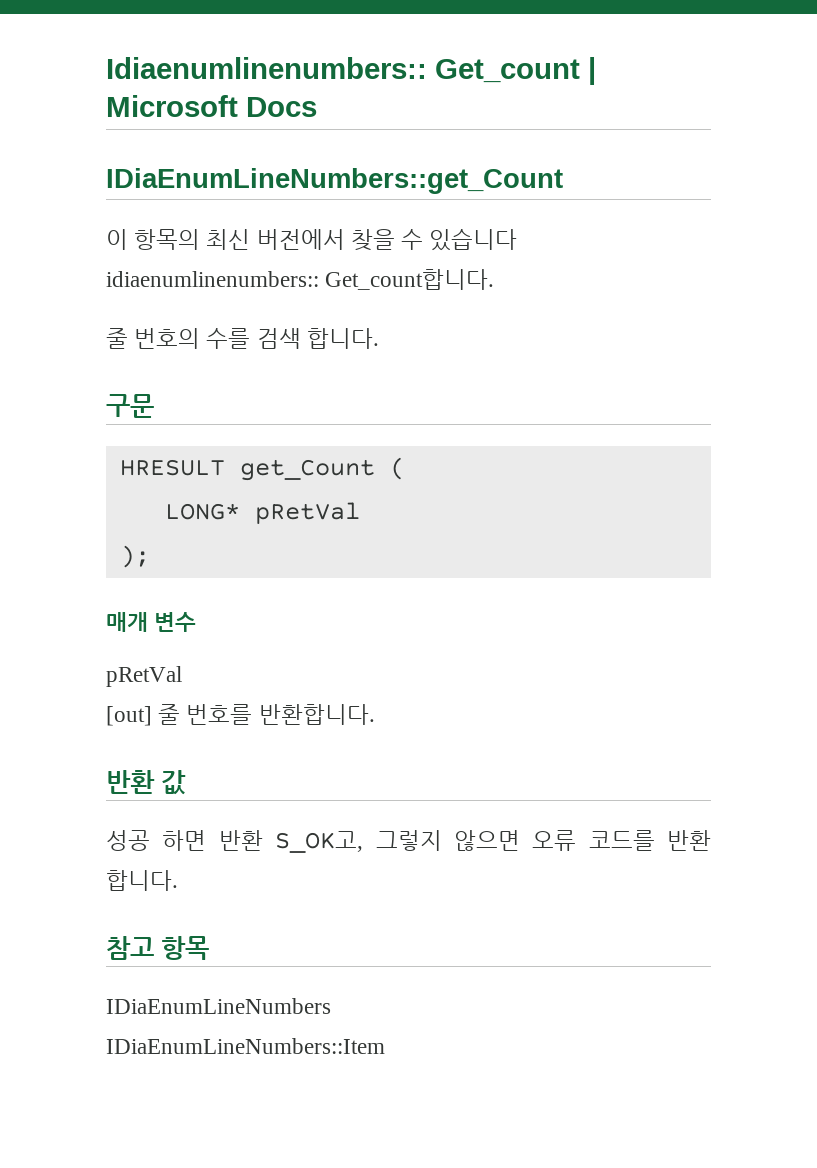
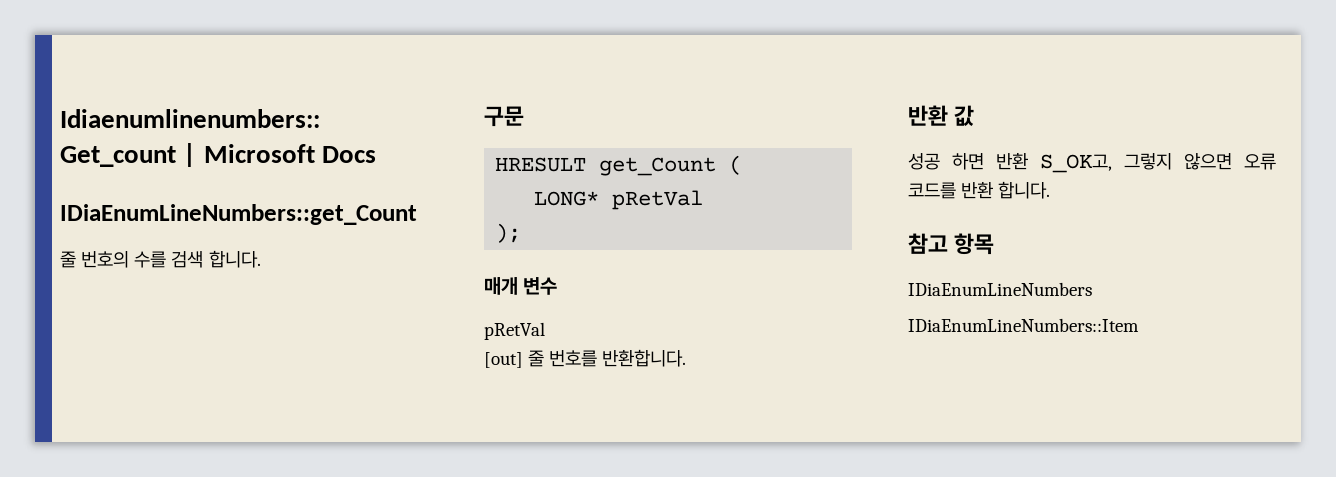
[106,228,518,251] [106,269,495,290] // 이 항목의 최신 버전에서 찾을 수 있습니다 idiaenumlinenumbers:: Get_count합니다. -> (417, 214) none

